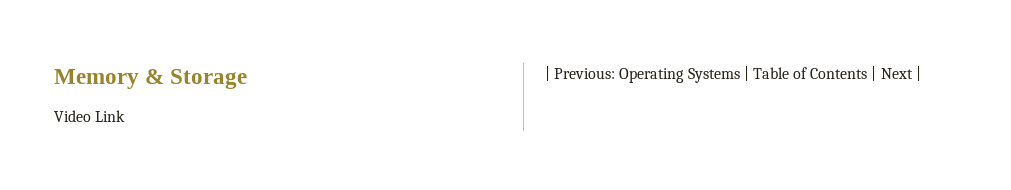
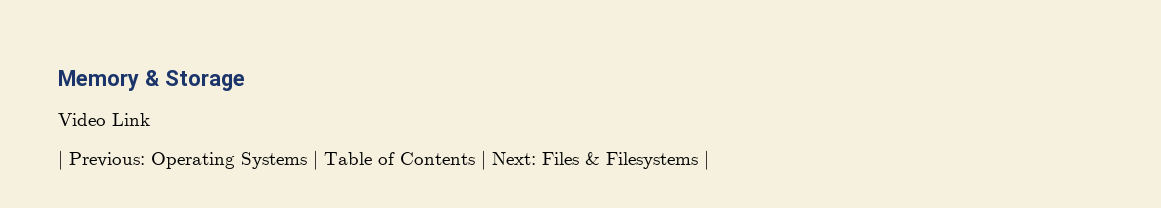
[880,68,913,79] Next -> [492,152,698,169] Next: Files & Filesystems

